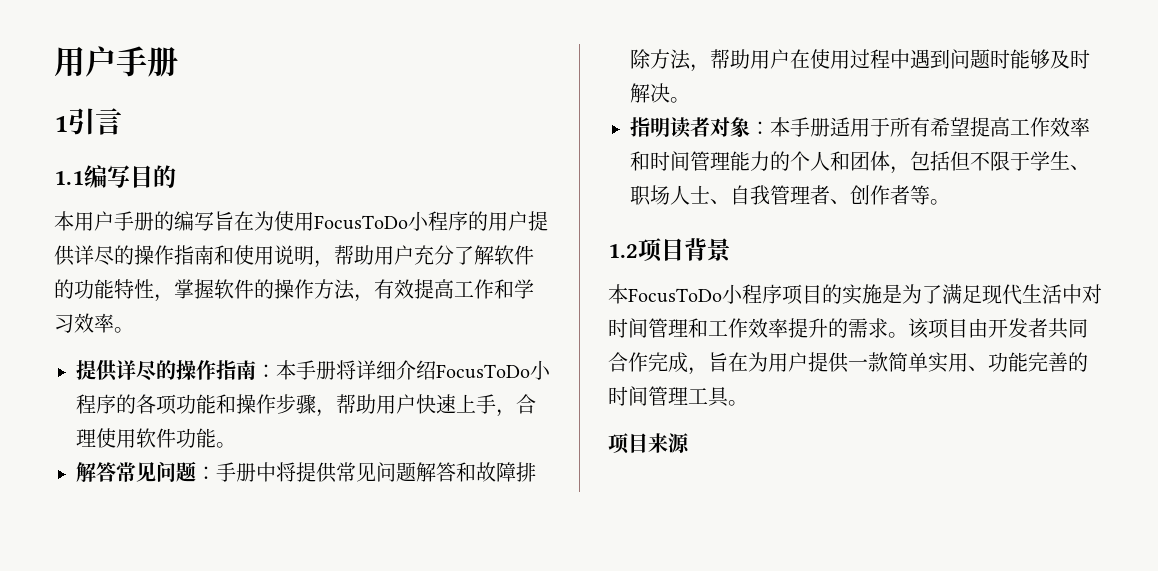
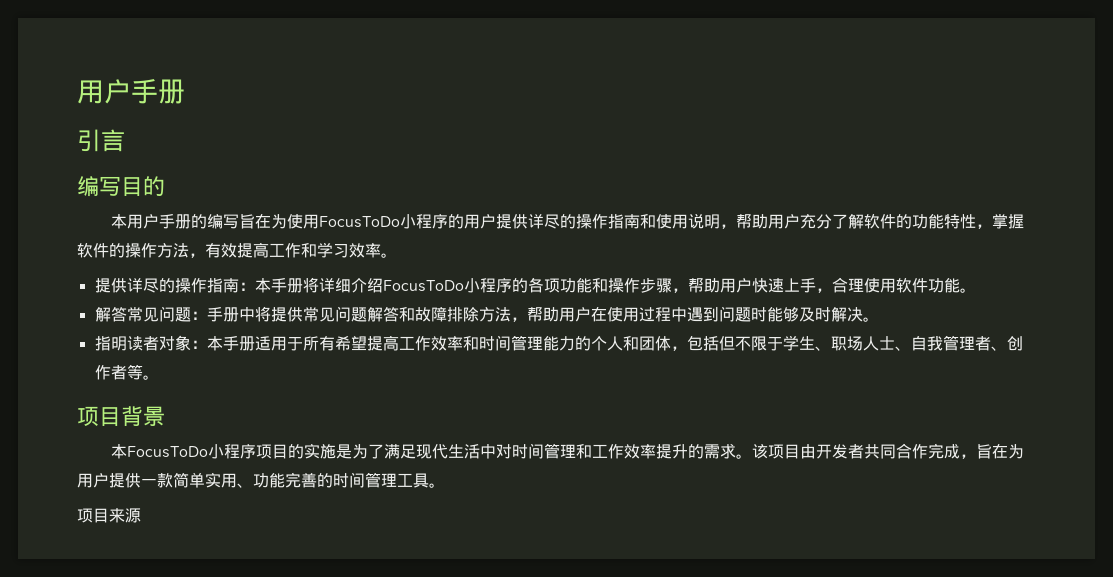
[54,116,68,132] 1 -> (185, 91) none
[54,171,84,185] 1.1 -> (125, 140) none
[608,244,638,258] 1.2 -> (159, 377) none

